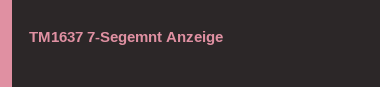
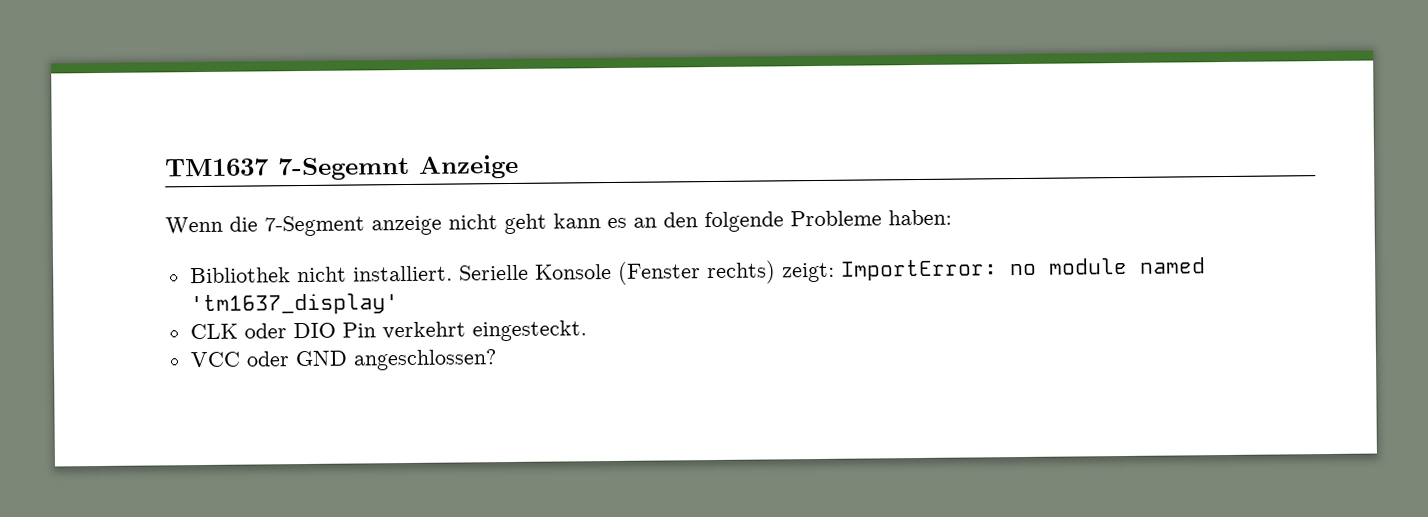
(224, 38) none -> [165,209,952,237] [189,257,1206,285] [189,293,399,316] [189,320,587,342] [189,349,497,371] // Wenn die 7-Segment anzeige nicht geht kann es an den folgende Probleme haben: // Bibliothek nicht installiert. Serielle Konsole (Fenster rechts) zeigt: ImportError: no module named 'tm1637_display' // CLK oder DIO Pin verkehrt eingesteckt. // VCC oder GND angeschlossen?

